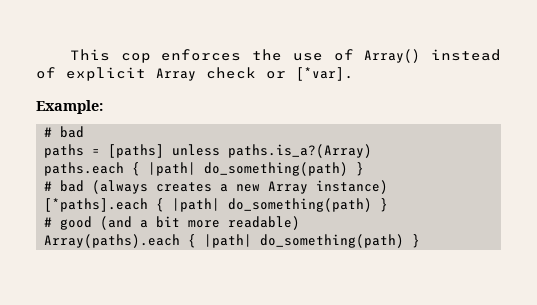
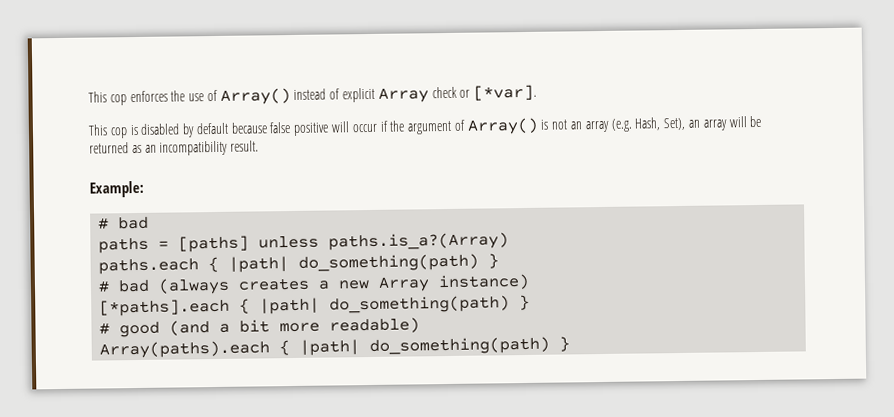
(354, 74) none -> [88,115,762,139] [89,140,260,156] // This cop is disabled by default because false positive will occur if the argument of Array() is not an array (e.g. Hash, Set), an array will be returned as an incompatibility result.

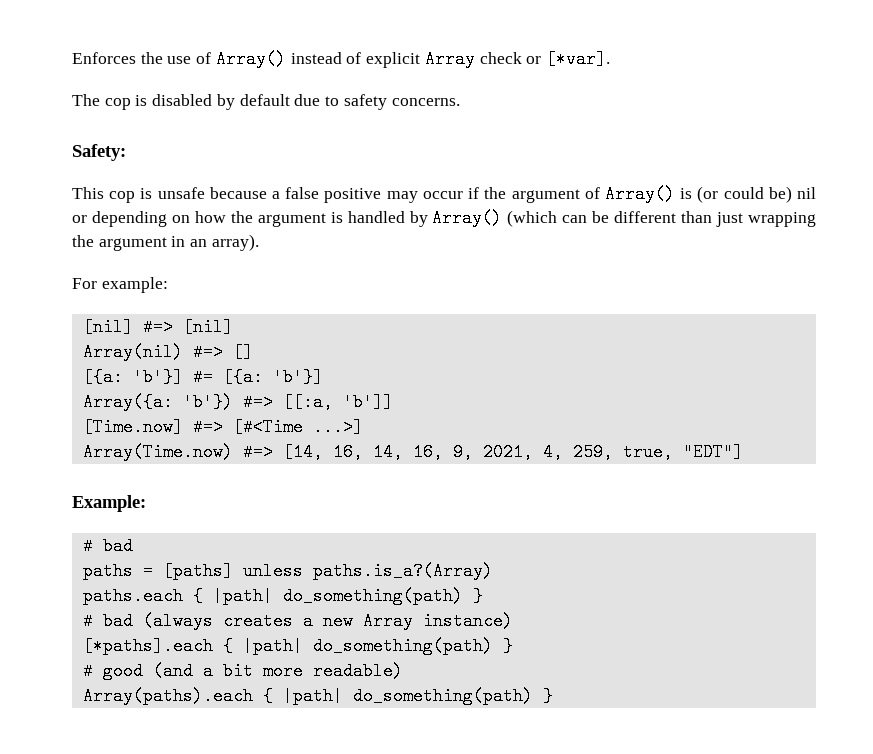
[88,90,168,106] This cop enforces -> [72,52,136,64] Enforces
[88,124,108,136] This -> [72,94,100,106] The
[230,122,268,134] because -> [294,94,460,110] [72,144,126,161] [72,187,281,203] due to safety concerns. // Safety: // This cop is unsafe because a
[331,121,351,133] will -> [386,191,418,203] may
[551,115,762,133] [89,140,260,156] not an array (e.g. Hash, Set), an array will be returned as an incompatibility result. -> [697,186,817,203] [72,209,816,227] [72,234,259,251] [72,277,168,293] [82,318,233,336] [82,343,253,361] [82,368,323,386] [82,393,393,411] [82,418,363,436] [82,443,743,461] (or could be) nil or depending on how the argument is handled by Array() (which can be different than just wrapping the argument in an array). // For example: // [nil] #=> [nil] // Array(nil) #=> [] // [{a: 'b'}] #= [{a: 'b'}] // Array({a: 'b'}) #=> [[:a, 'b']] // [Time.now] #=> [#<Time ...>] // Array(Time.now) #=> [14, 16, 14, 16, 9, 2021, 4, 259, true, "EDT"]

